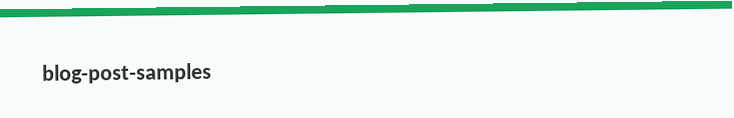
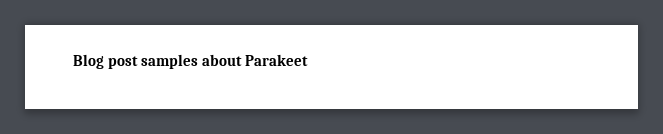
[42,62,212,84] blog-post-samples -> [73,54,309,69] Blog post samples about Parakeet

